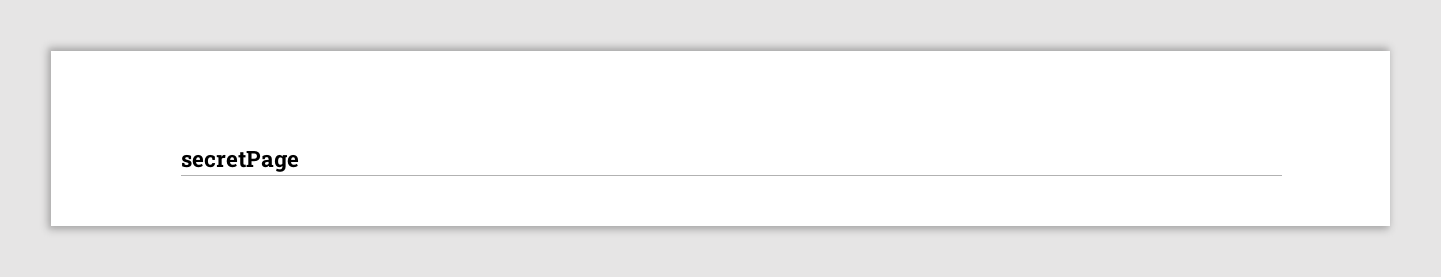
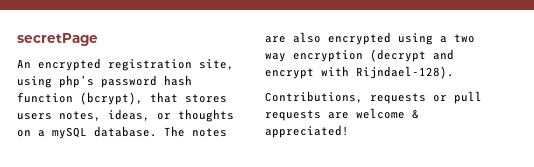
(299, 161) none -> [17,58,234,71] [17,75,192,88] [17,92,227,105] [17,109,234,122] [17,126,227,139] [265,32,475,45] [265,49,454,62] [265,66,454,79] [265,91,482,104] [265,108,419,121] [265,125,349,138] // An encrypted registration site, using php’s password hash function (bcrypt), that stores users notes, ideas, or thoughts on a mySQL database. The notes are also encrypted using a two way encryption (decrypt and encrypt with Rijndael-128). // Contributions, requests or pull requests are welcome & appreciated!

